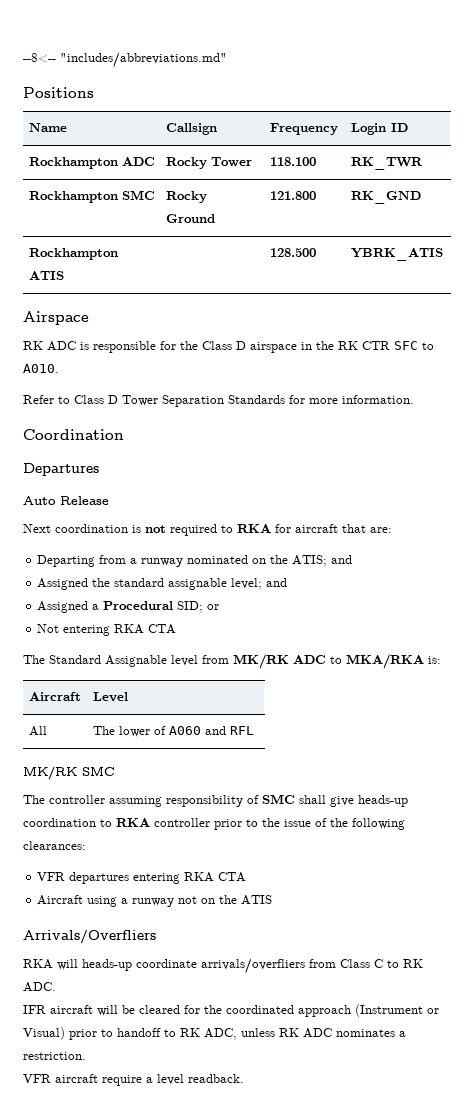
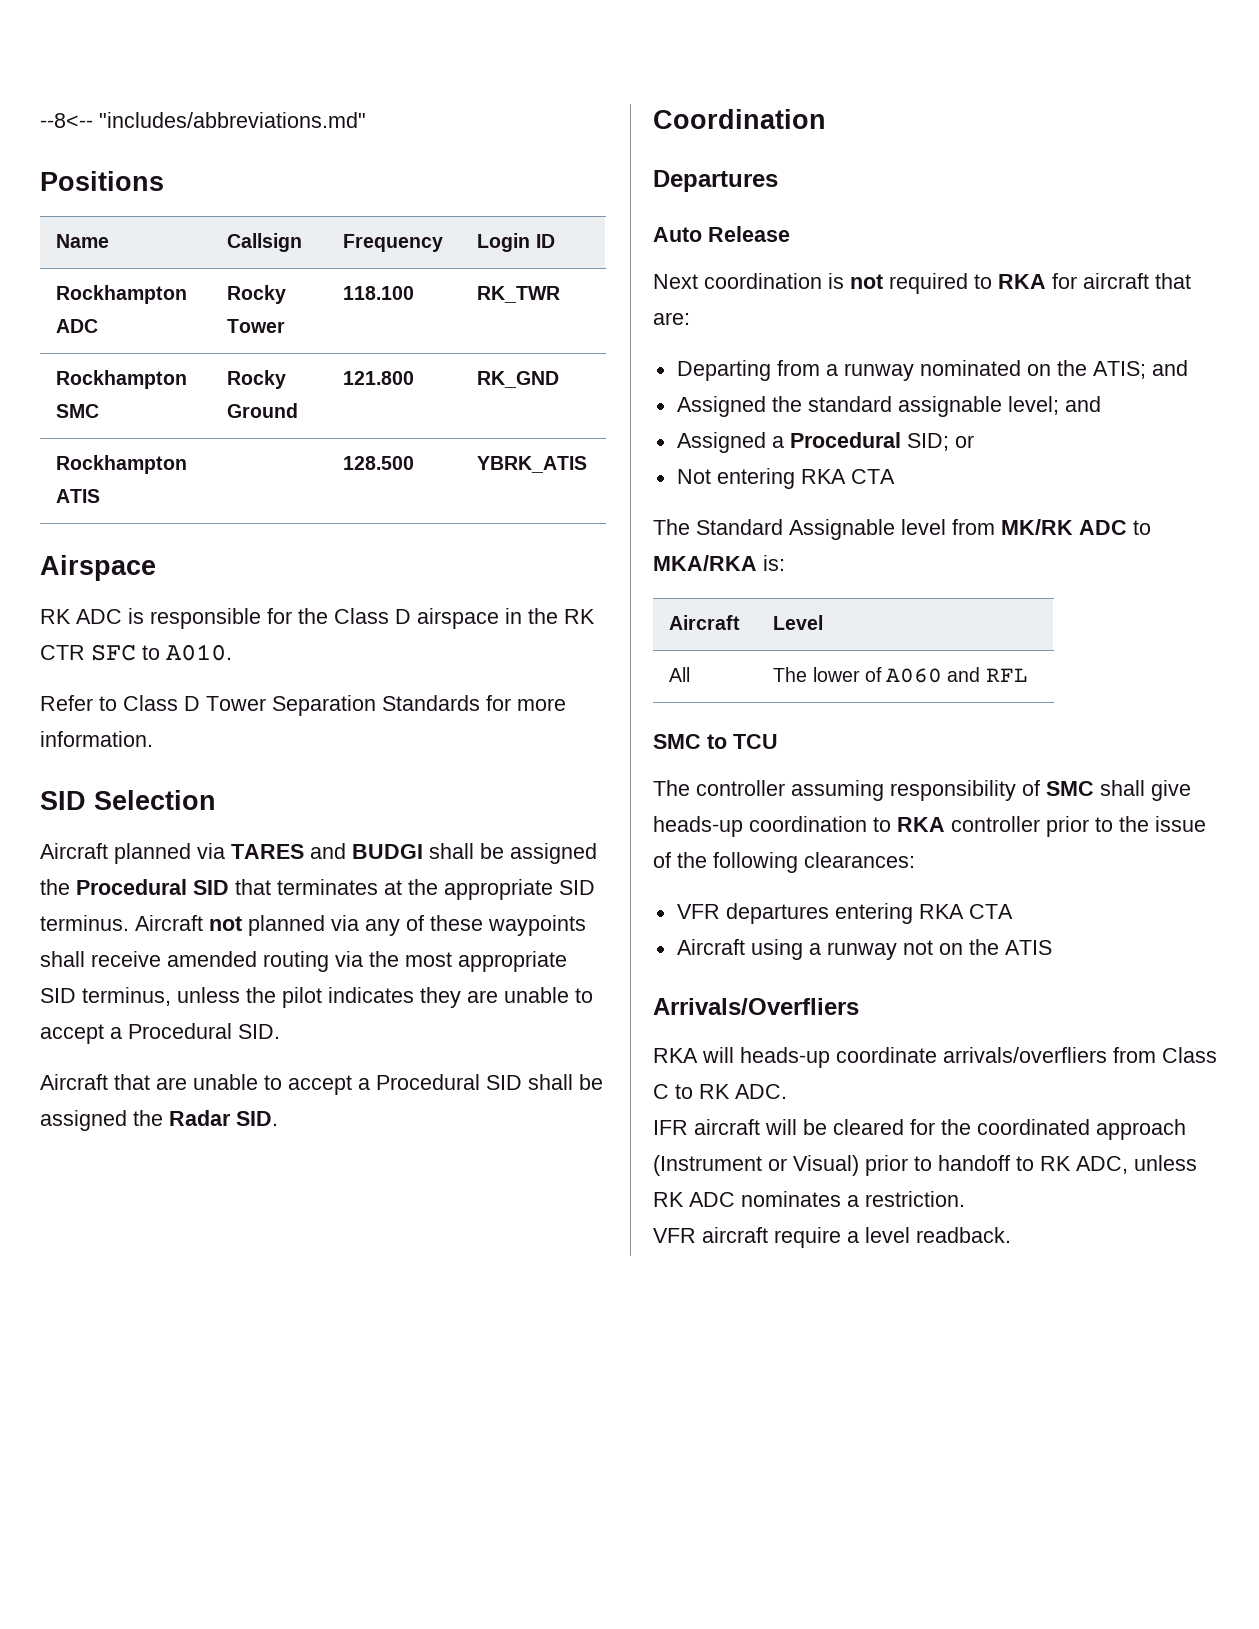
(414, 399) none -> [40,790,216,810] [40,843,597,864] [40,879,595,900] [40,915,586,936] [40,951,567,972] [40,987,593,1008] [40,1023,280,1044] [40,1074,603,1095] [40,1110,278,1131] // SID Selection // Aircraft planned via TARES and BUDGI shall be assigned the Procedural SID that terminates at the appropriate SID terminus. Aircraft not planned via any of these waypoints shall receive amended routing via the most appropriate SID terminus, unless the pilot indicates they are unable to accept a Procedural SID. // Aircraft that are unable to accept a Procedural SID shall be assigned the Radar SID.
[23,766,115,780] MK/RK SMC -> [653,734,778,749] SMC to TCU

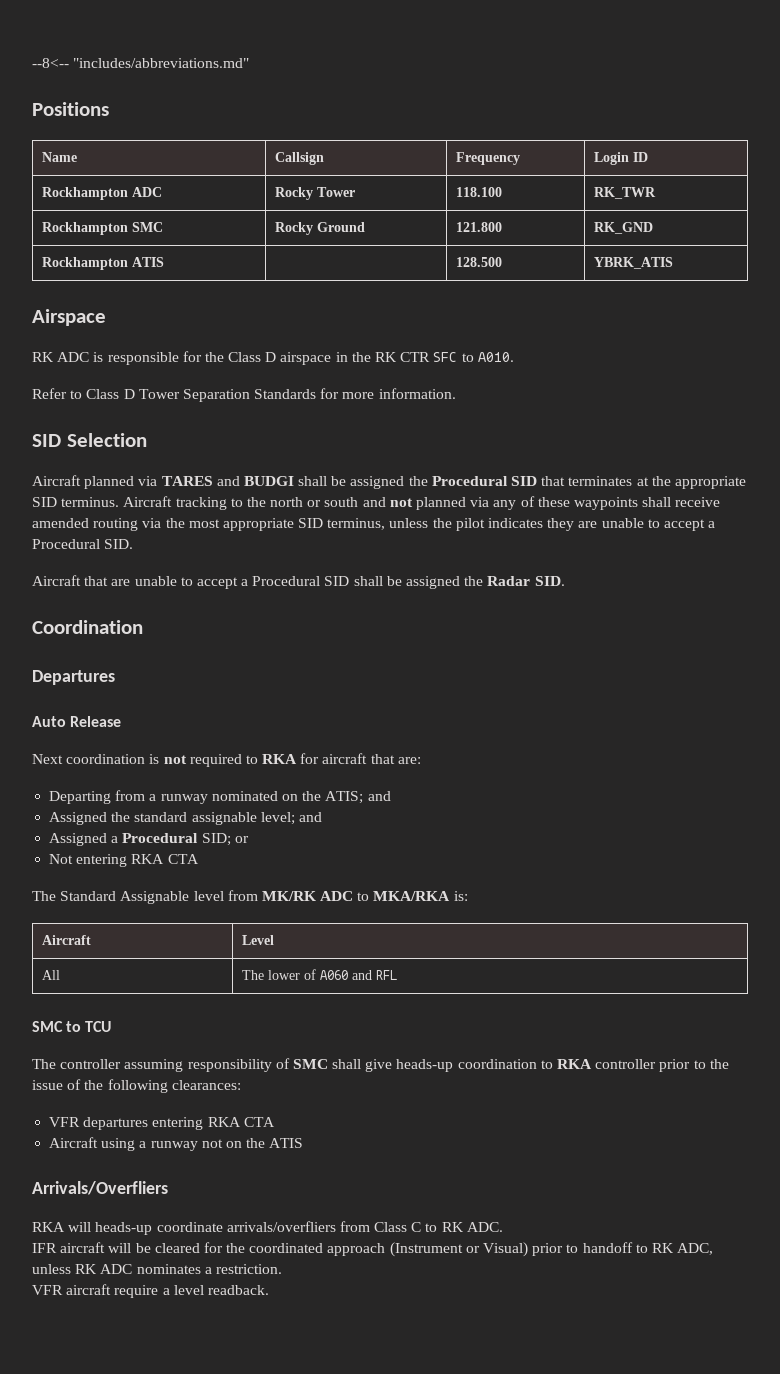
(203, 923) none -> [175,497,386,510] tracking to the north or south and

